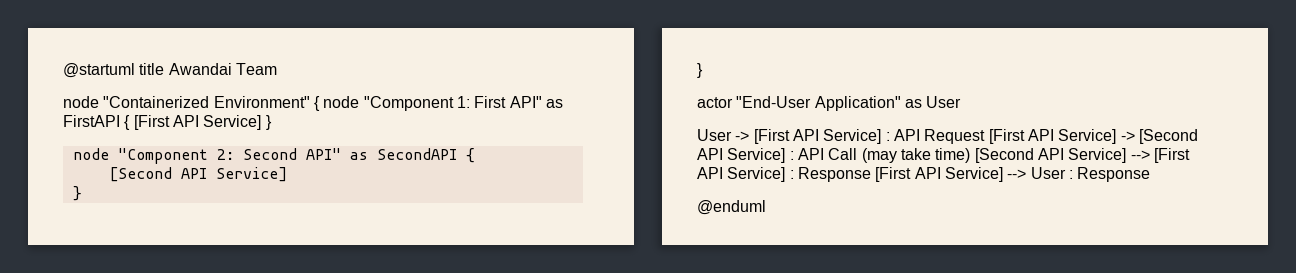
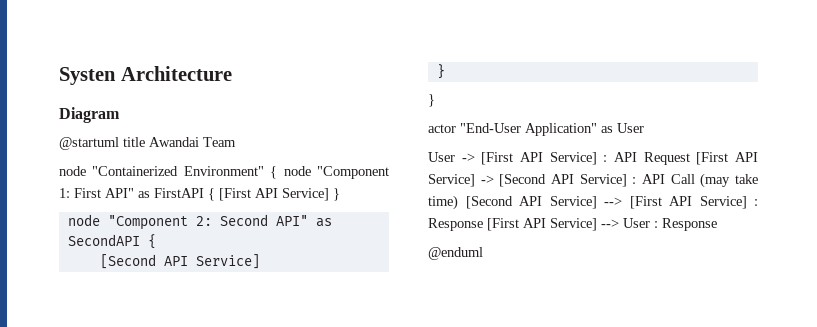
(63, 70) none -> [59,66,232,85] [59,107,120,123] Systen Architecture // Diagram //

